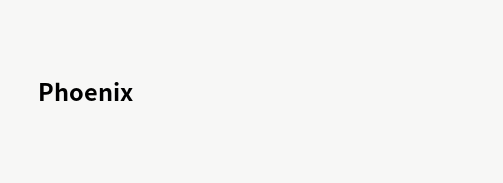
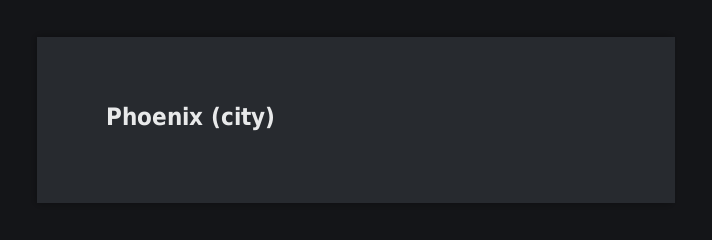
(133, 91) none -> [211,106,275,131] (city)

